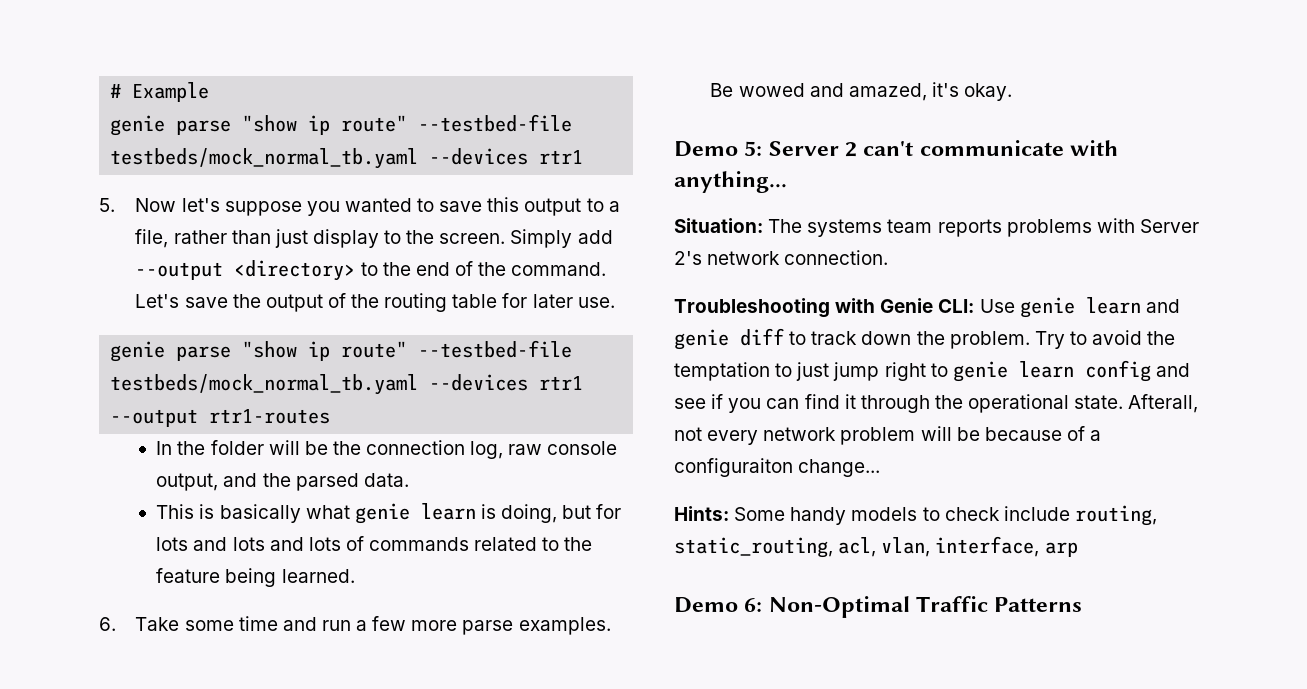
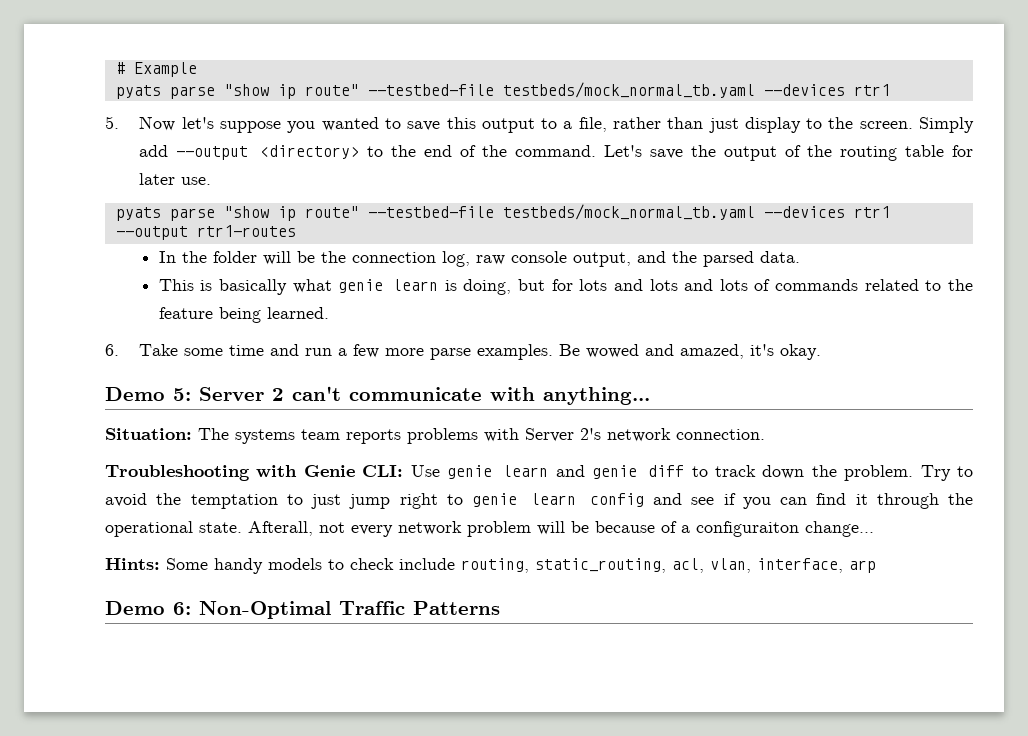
[110,115,166,136] genie -> [115,85,161,99] pyats
[110,341,166,362] genie -> [115,207,161,221] pyats

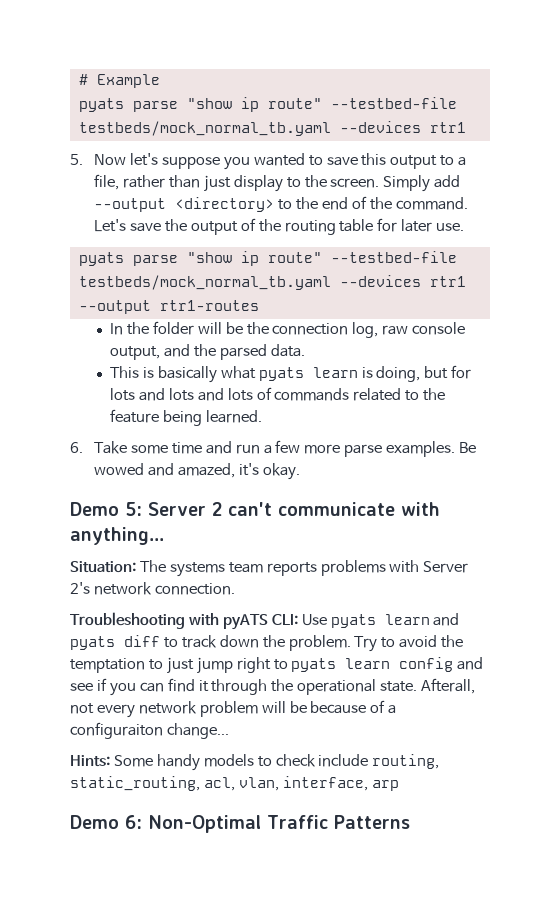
[338,279,384,293] genie -> [258,367,304,381] pyats
[303,465,355,477] Genie -> [222,614,268,630] pyATS
[447,465,493,479] genie -> [330,614,376,628] pyats
[592,465,638,479] genie -> [70,636,115,650] pyats
[472,493,517,507] genie -> [291,658,337,672] pyats

